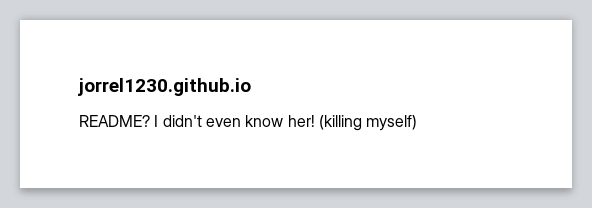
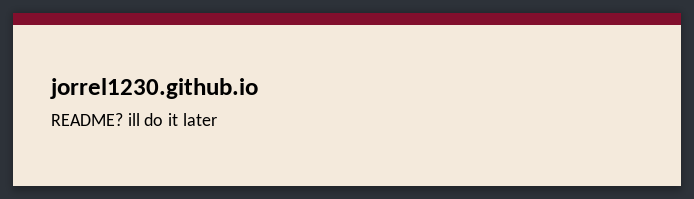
[154,115,418,131] I didn't even know her! (killing myself) -> [127,113,217,126] ill do it later

